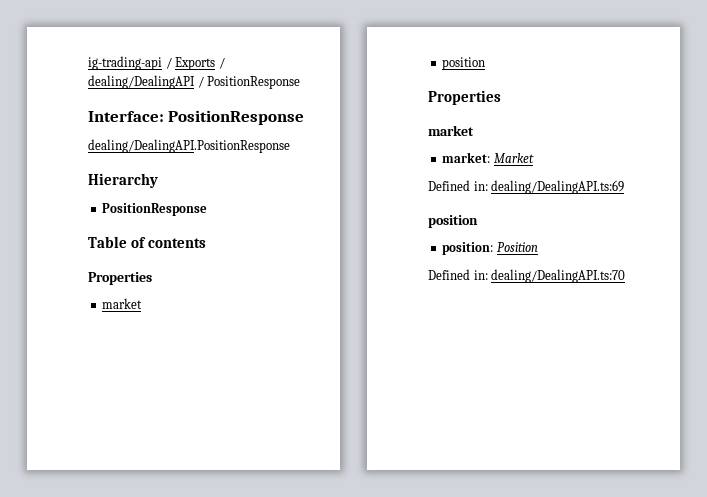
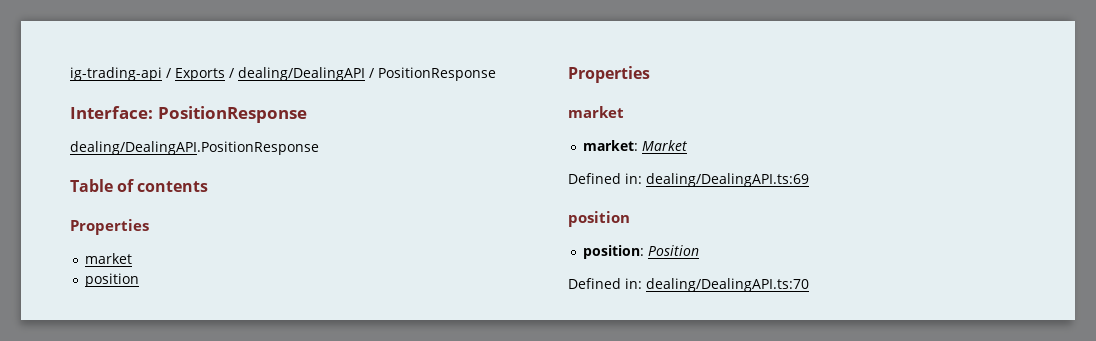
[88,173,158,188] [102,203,208,216] // Hierarchy // PositionResponse -> (319, 148) none

